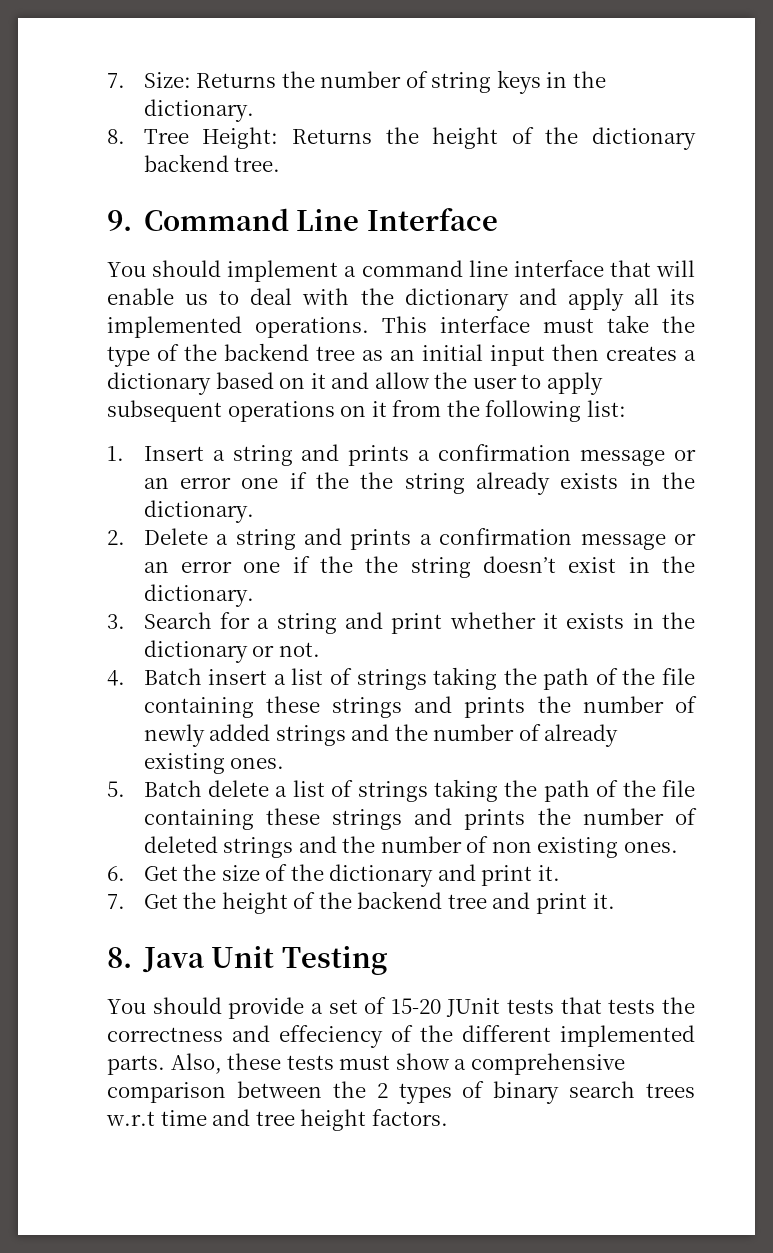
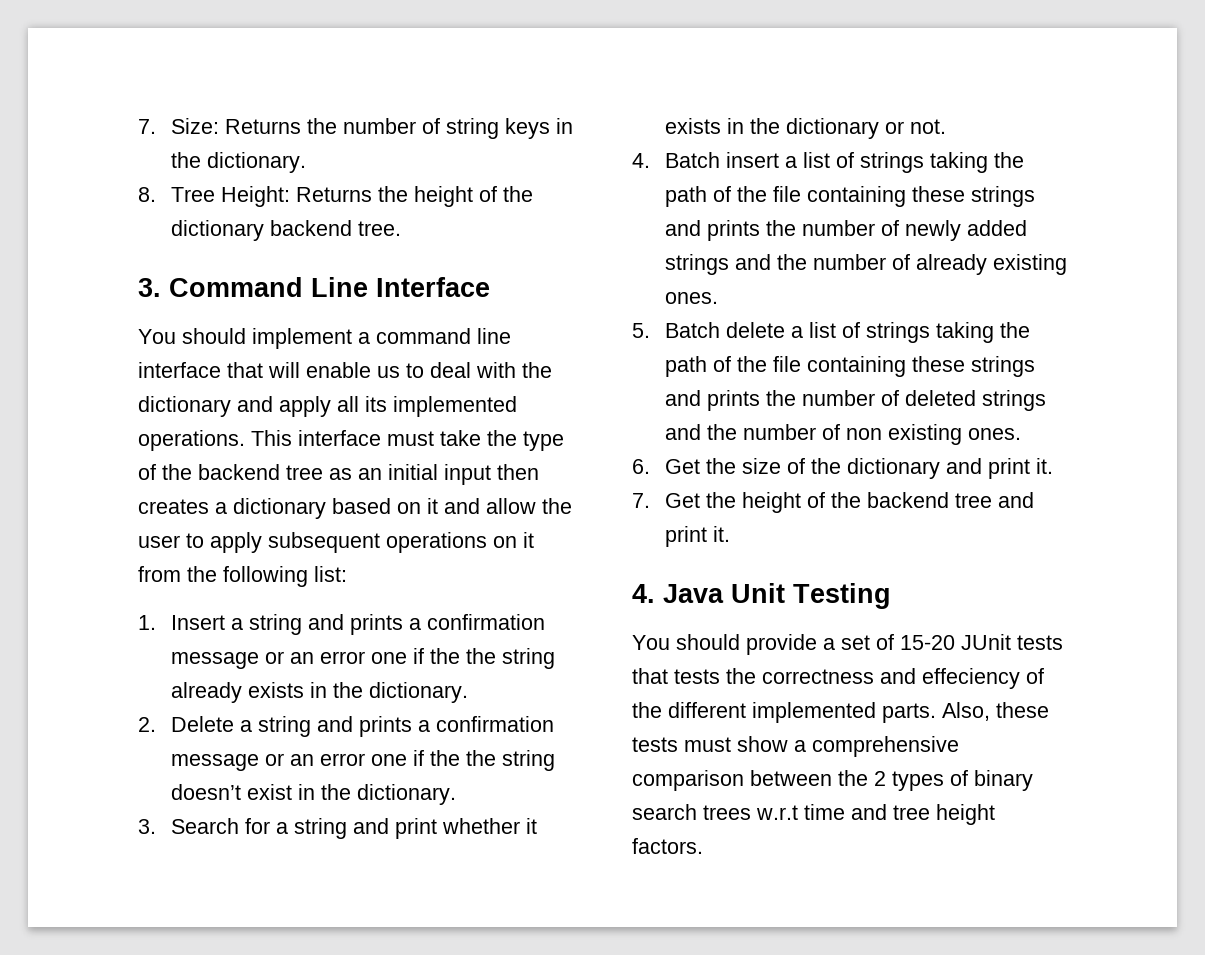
[107,210,132,231] 9. -> [138,278,161,297] 3.
[107,947,132,968] 8. -> [632,584,655,603] 4.

